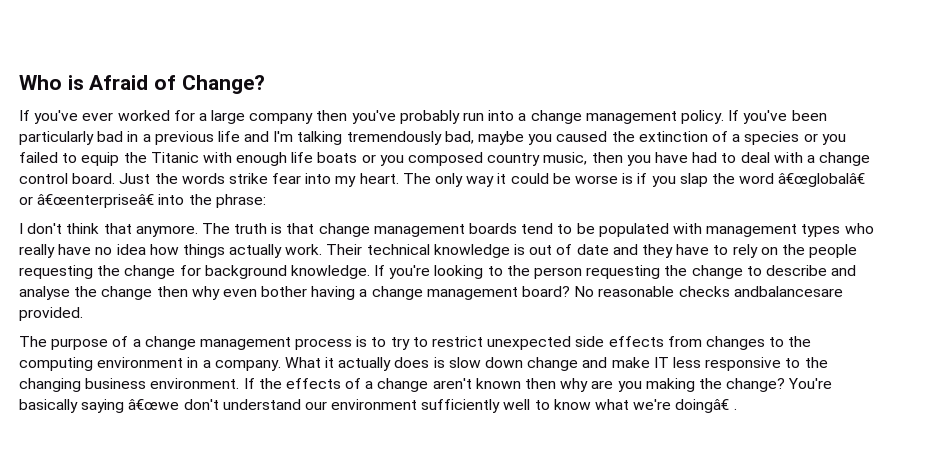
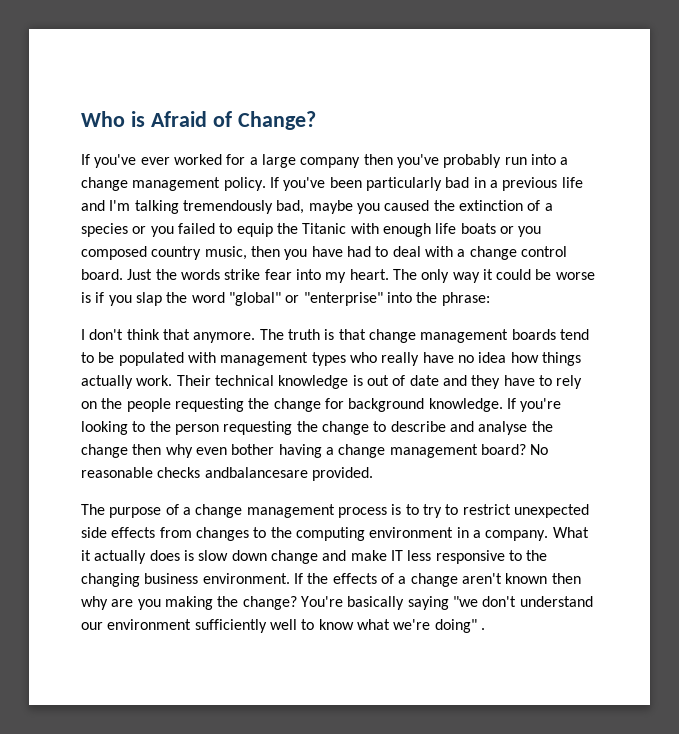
[778,173,866,187] [19,194,155,208] â€œglobalâ€ or â€œenterpriseâ€ -> [228,292,383,306] "global" or "enterprise"
[128,399,180,410] â€œwe -> [452,596,478,607] "we
[675,399,730,413] doingâ€ -> [434,619,477,633] doing"

